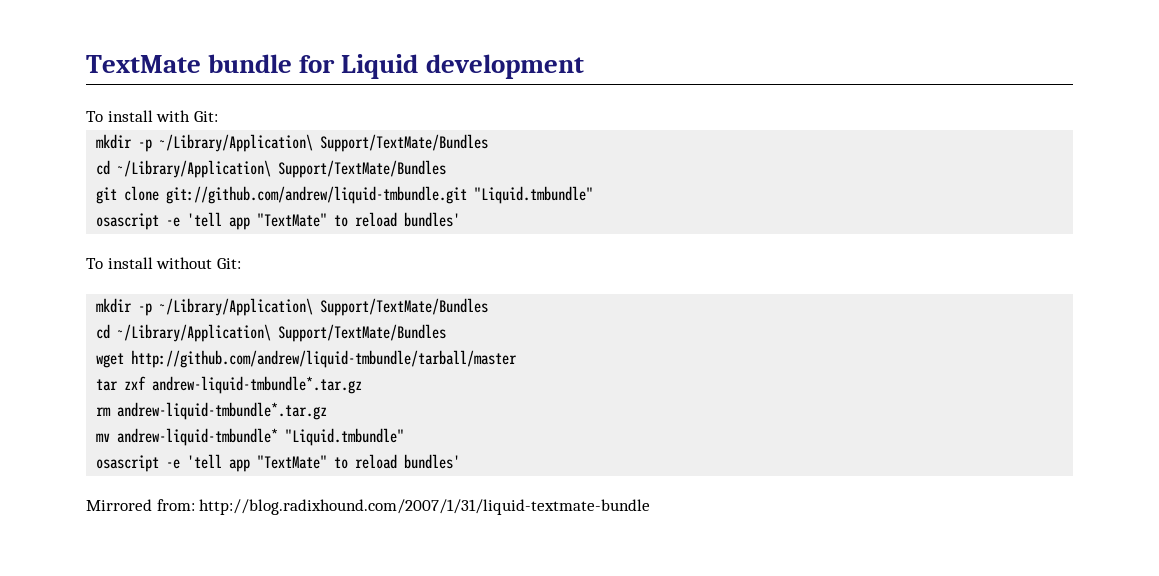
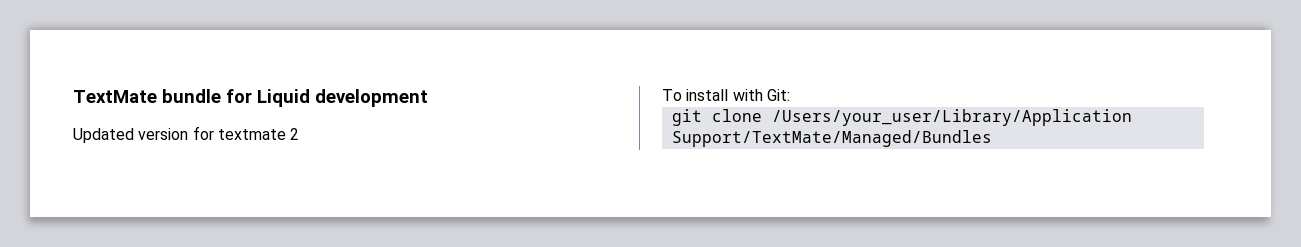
(584, 66) none -> [73,126,300,143] // Updated version for textmate 2
[96,134,489,152] [96,160,447,178] [96,186,594,204] [96,212,461,230] [86,257,241,269] [96,298,489,316] [96,324,447,342] [96,350,518,368] [96,376,363,394] [96,402,328,420] [96,428,405,446] [96,454,461,472] [86,499,651,515] mkdir -p ~/Library/Application\ Support/TextMate/Bundles // cd ~/Library/Application\ Support/TextMate/Bundles // git clone git://github.com/andrew/liquid-tmbundle.git "Liquid.tmbundle" // osascript -e 'tell app "TextMate" to reload bundles' // To install without Git: // mkdir -p ~/Library/Application\ Support/TextMate/Bundles // cd ~/Library/Application\ Support/TextMate/Bundles // wget http://github.com/andrew/liquid-tmbundle/tarball/master // tar zxf andrew-liquid-tmbundle*.tar.gz // rm andrew-liquid-tmbundle*.tar.gz // mv andrew-liquid-tmbundle* "Liquid.tmbundle" // osascript -e 'tell app "TextMate" to reload bundles' // Mirrored from: http://blog.radixhound.com/2007/1/31/liquid-textmate-bundle -> [671,109,1132,126] [671,130,992,147] git clone /Users/your_user/Library/Application Support/TextMate/Managed/Bundles

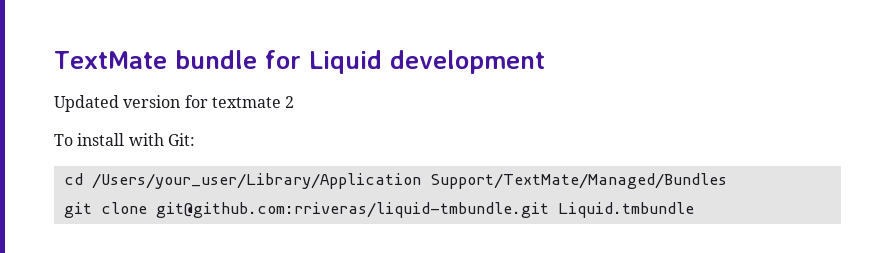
(790, 95) none -> [63,173,727,189] // cd /Users/your_user/Library/Application Support/TextMate/Managed/Bundles
[771,109,1132,126] [671,130,992,147] /Users/your_user/Library/Application Support/TextMate/Managed/Bundles -> [155,202,694,218] git@github.com:rriveras/liquid-tmbundle.git Liquid.tmbundle

